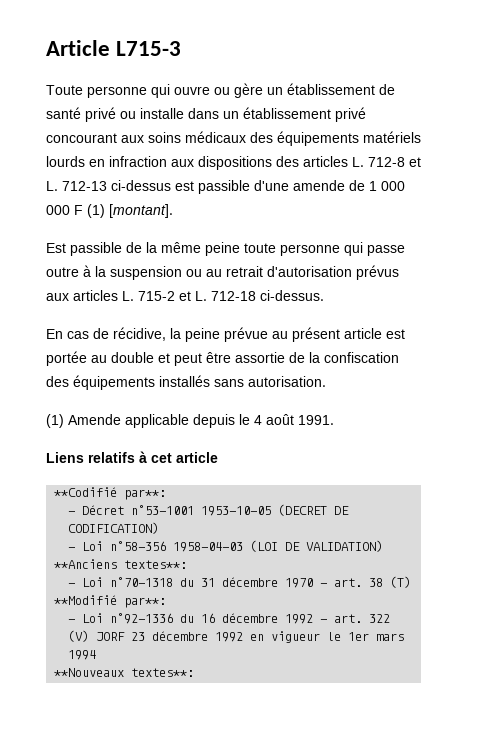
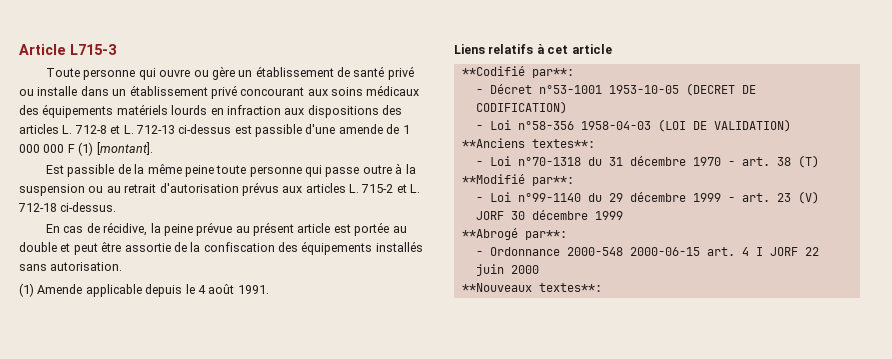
[110,613,391,624] n°92-1336 du 16 décembre 1992 - art. 322 -> [517,192,791,202] n°99-1140 du 29 décembre 1999 - art. 23
[131,631,405,643] [68,650,97,660] 23 décembre 1992 en vigueur le 1er mars 1994 -> [510,210,623,220] [461,228,567,240] [475,247,819,256] [475,264,539,276] 30 décembre 1999 // **Abrogé par**: // - Ordonnance 2000-548 2000-06-15 art. 4 I JORF 22 juin 2000

